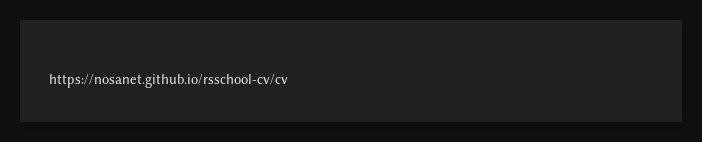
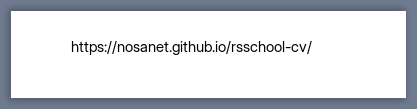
[49,74,288,88] https://nosanet.github.io/rsschool-cv/cv -> [71,40,312,55] https://nosanet.github.io/rsschool-cv/

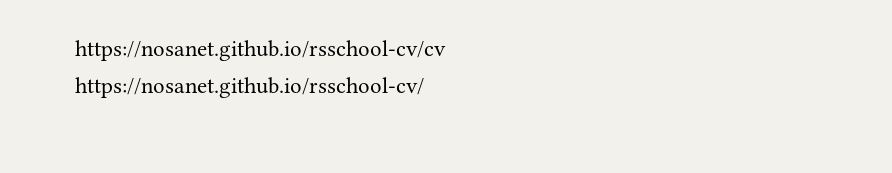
(71, 47) none -> [75,40,446,61] https://nosanet.github.io/rsschool-cv/cv //

